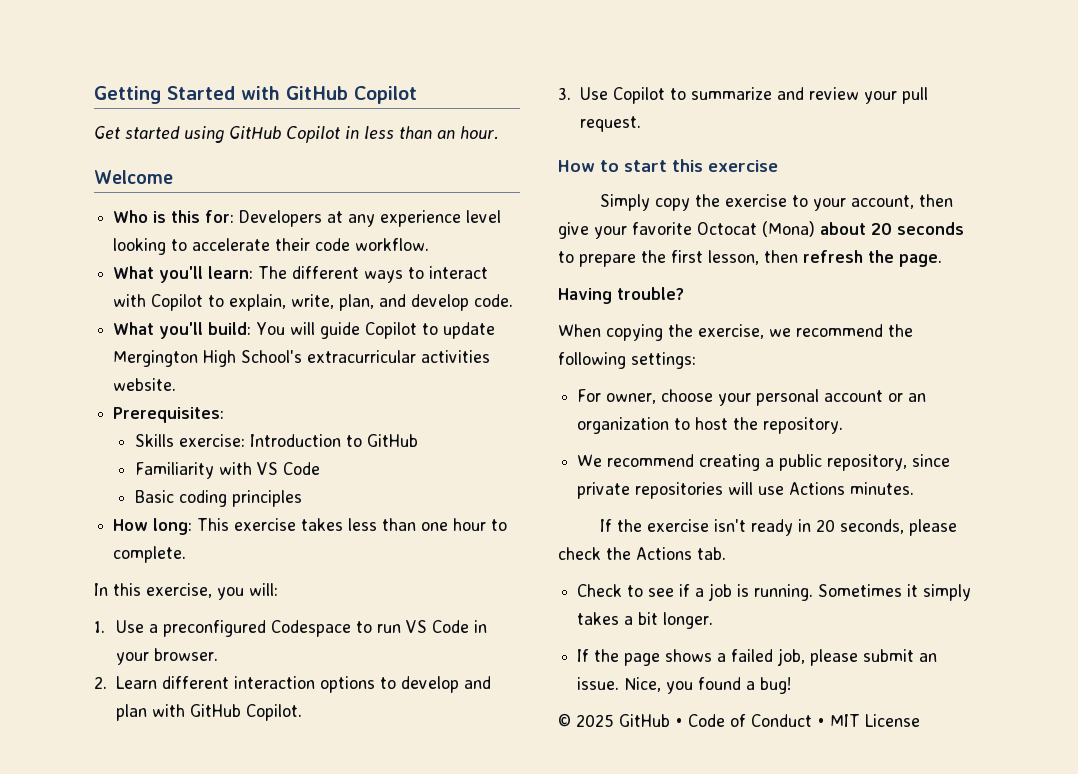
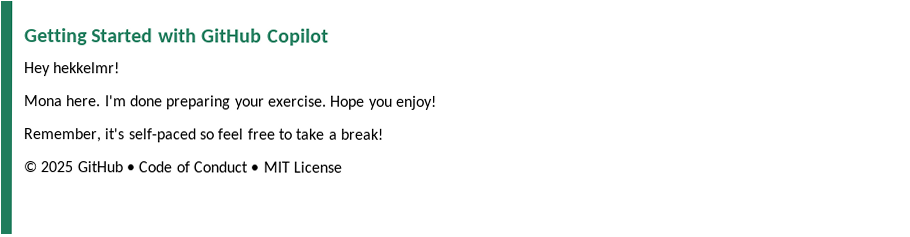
[94,126,499,143] [94,170,173,184] [113,210,502,227] [113,238,430,255] [113,266,489,283] [113,294,514,311] [113,322,496,339] [113,350,491,367] [113,378,177,391] [113,407,225,423] [134,434,418,447] [134,462,320,479] [134,490,302,507] [113,518,508,535] [113,546,187,563] [94,583,278,600] [94,620,487,637] [115,648,218,665] [94,676,491,693] [115,704,302,721] [558,87,928,104] [579,116,641,132] [558,159,778,172] [600,194,954,211] [558,221,964,239] [558,250,942,267] [558,287,684,304] [558,324,913,341] [558,352,696,369] [577,389,927,406] [577,417,844,434] [577,454,951,471] [577,482,915,499] [600,519,958,536] [558,547,726,560] [577,583,972,601] [577,612,714,629] [577,648,938,666] [577,677,792,694] Get started using GitHub Copilot in less than an hour. // Welcome // Who is this for: Developers at any experience level looking to accelerate their code workflow. // What you'll learn: The different ways to interact with Copilot to explain, write, plan, and develop code. // What you'll build: You will guide Copilot to update Mergington High School's extracurricular activities website. // Prerequisites: // Skills exercise: Introduction to GitHub // Familiarity with VS Code // Basic coding principles // How long: This exercise takes less than one hour to complete. // In this exercise, you will: // 1. Use a preconfigured Codespace to run VS Code in your browser. // 2. Learn different interaction options to develop and plan with GitHub Copilot. // 3. Use Copilot to summarize and review your pull request. // How to start this exercise // Simply copy the exercise to your account, then give your favorite Octocat (Mona) about 20 seconds to prepare the first lesson, then refresh the page. // Having trouble? // When copying the exercise, we recommend the following settings: // For owner, choose your personal account or an organization to host the repository. // We recommend creating a public repository, since private repositories will use Actions minutes. // If the exercise isn't ready in 20 seconds, please check the Actions tab. // Check to see if a job is running. Sometimes it simply takes a bit longer. // If the page shows a failed job, please submit an issue. Nice, you found a bug! -> [24,62,121,77] [24,95,437,110] [23,128,383,143] Hey hekkelmr! // Mona here. I'm done preparing your exercise. Hope you enjoy! // Remember, it's self-paced so feel free to take a break!

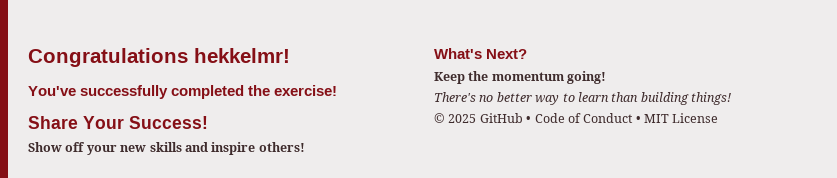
[24,28,329,46] [24,62,121,77] [24,95,437,110] [23,128,383,143] Getting Started with GitHub Copilot // Hey hekkelmr! // Mona here. I'm done preparing your exercise. Hope you enjoy! // Remember, it's self-paced so feel free to take a break! -> [28,48,290,67] [28,85,338,99] [28,116,208,129] [28,142,305,155] [434,48,528,59] [434,71,607,84] [434,92,731,105] Congratulations hekkelmr! // You've successfully completed the exercise! // Share Your Success! // Show off your new skills and inspire others! // What's Next? // Keep the momentum going! // There's no better way to learn than building things!

